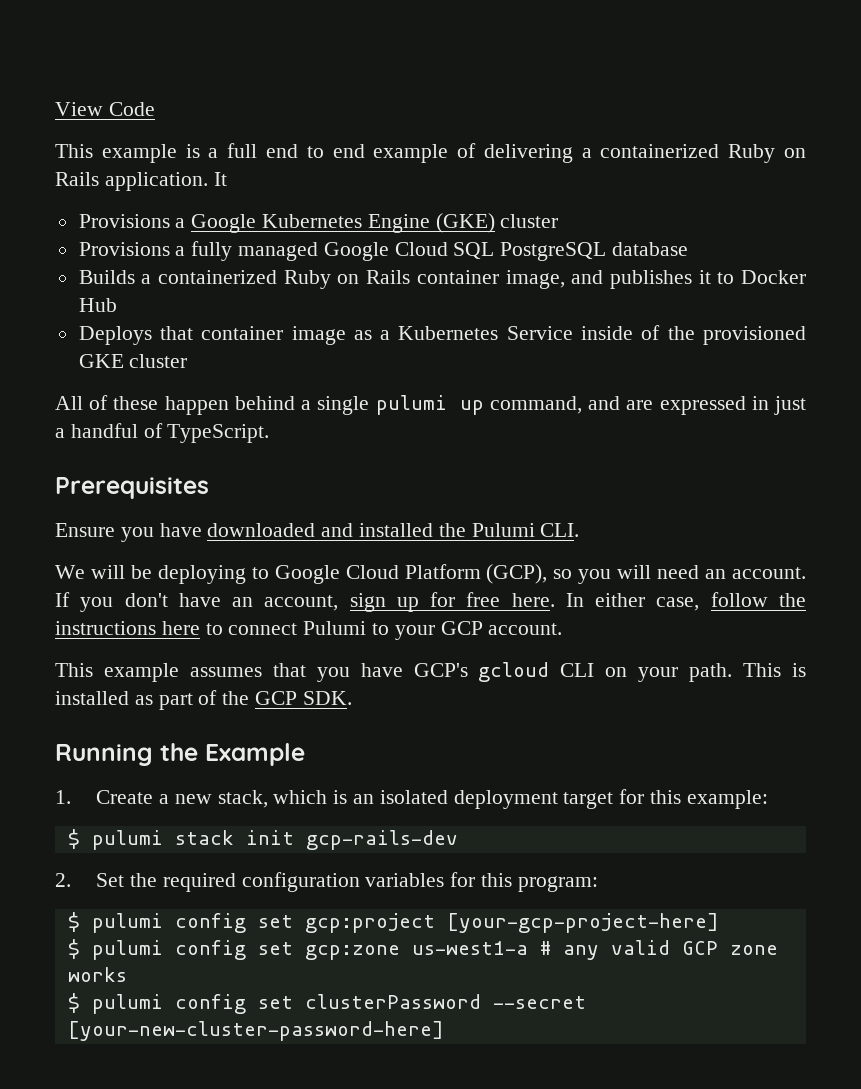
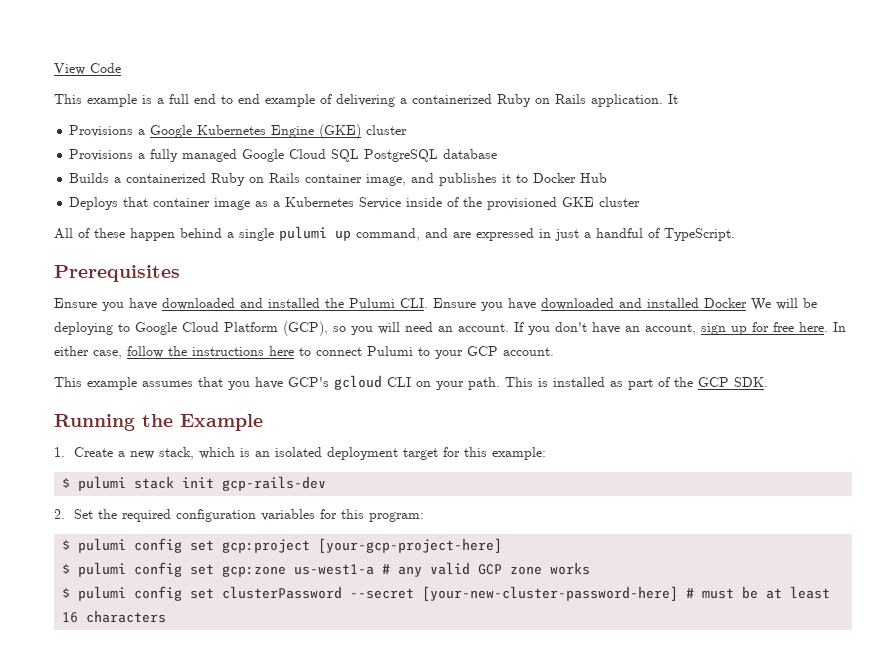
(580, 530) // -> [433,298,747,311] Ensure you have downloaded and installed Docker
(444, 1031) none -> [686,586,831,599] [62,610,167,623] # must be at least 16 characters

